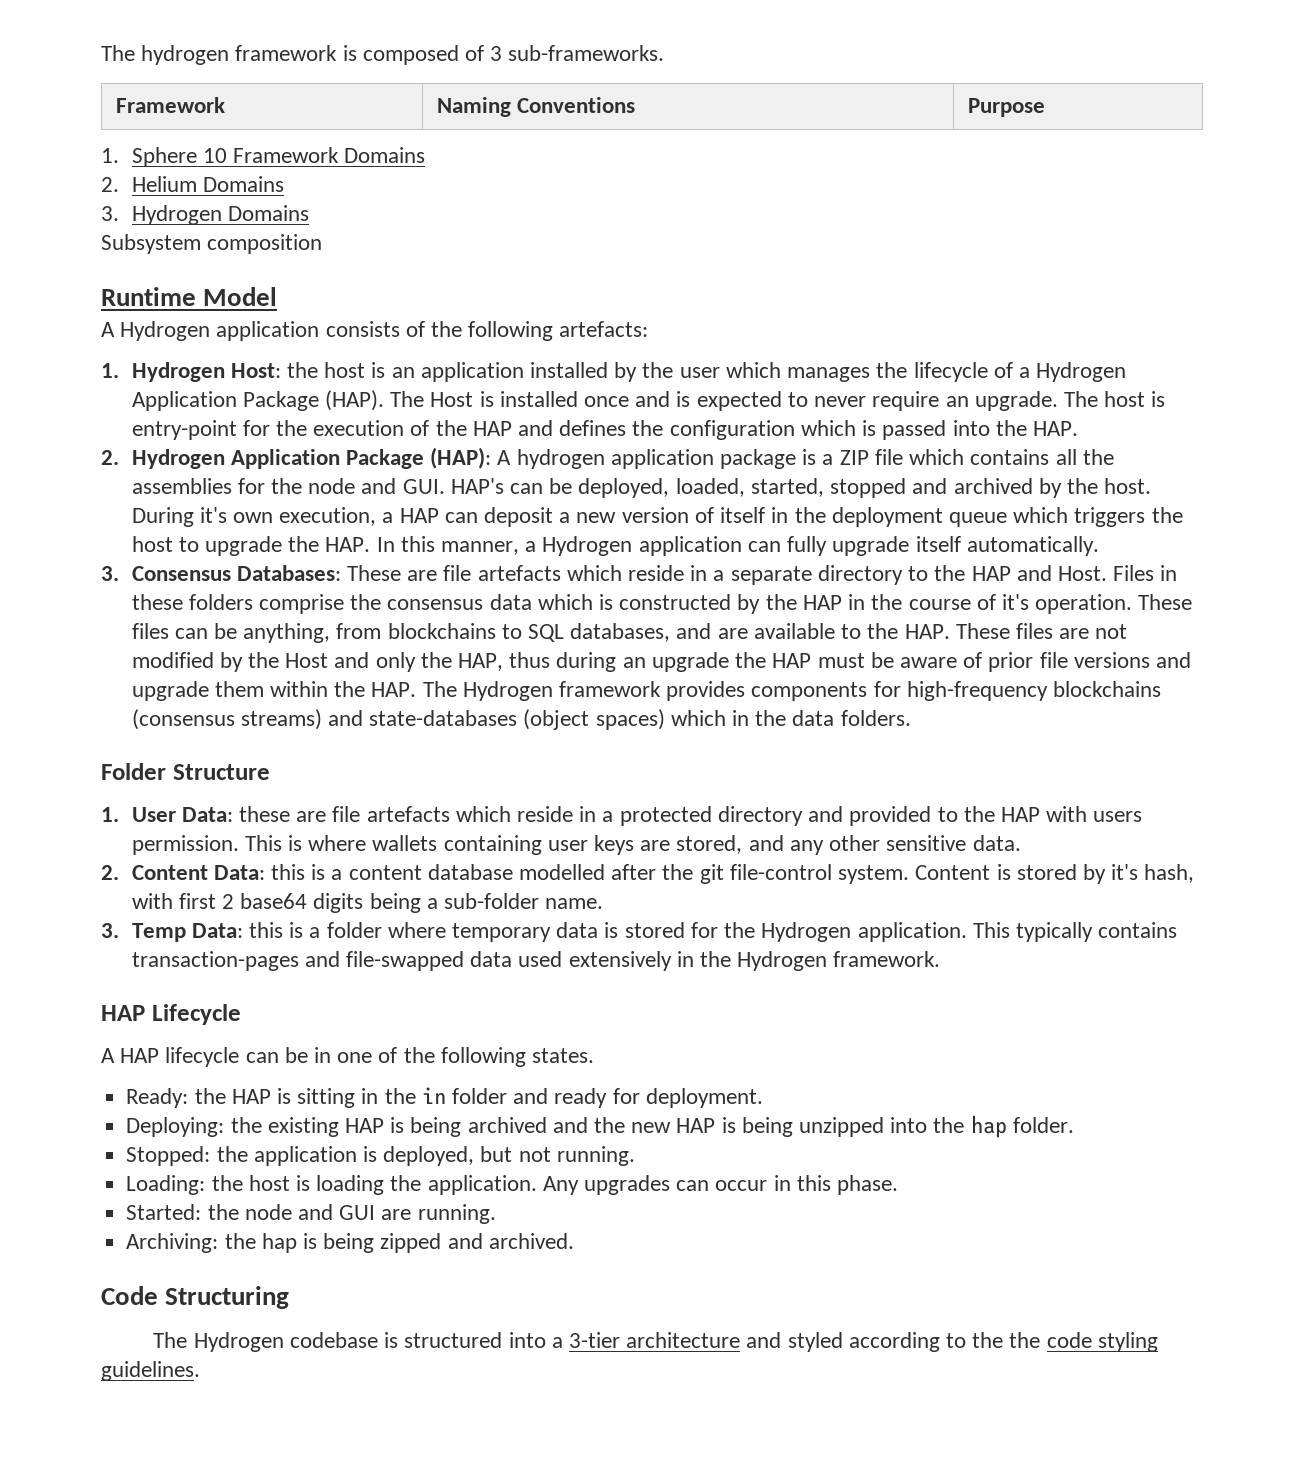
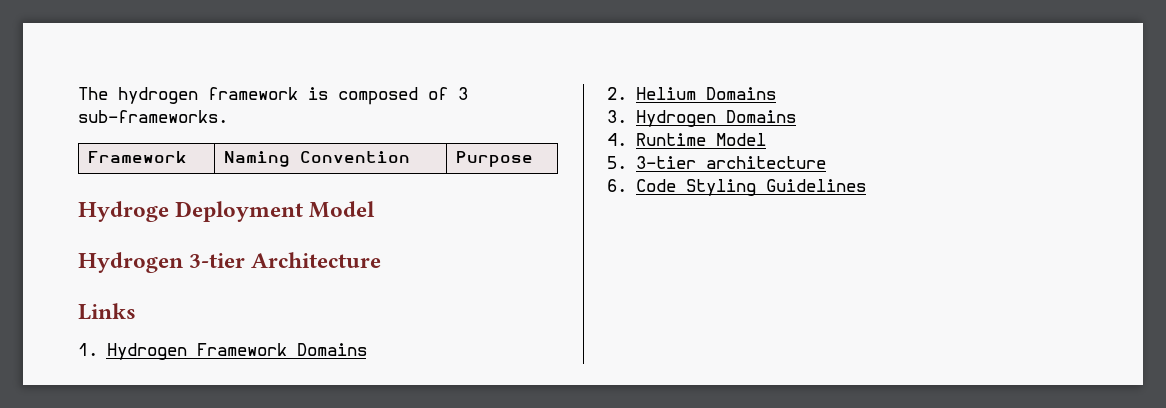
[517,97,636,113] Conventions -> [299,151,410,163] Convention
[101,147,227,167] // 1. Sphere 10 -> [78,201,376,222] [78,252,382,273] [78,303,136,320] [78,343,187,360] // Hydroge Deployment Model // Hydrogen 3-tier Architecture // Links // 1. Hydrogen
[101,234,323,254] Subsystem composition // -> [607,133,627,146] 4.
[101,321,649,341] [101,362,1127,382] [131,390,1166,411] [131,420,1078,440] [101,447,1114,469] [131,478,1152,498] [131,507,1183,527] [131,536,1099,556] [101,565,1178,585] [131,594,1193,614] [131,623,1128,643] [131,652,1192,672] [131,681,1162,701] [131,709,911,730] [101,763,270,780] [101,806,1143,826] [131,835,1021,855] [101,864,1195,884] [131,893,604,913] [101,922,1178,942] [131,951,941,971] [101,1004,241,1025] [101,1047,595,1067] [126,1087,763,1108] [126,1115,1074,1138] [126,1146,635,1166] [126,1175,899,1195] [126,1204,496,1224] [126,1233,574,1253] [101,1286,290,1309] [153,1332,1158,1352] [101,1361,200,1381] A Hydrogen application consists of the following artefacts: // 1. Hydrogen Host: the host is an application installed by the user which manages the lifecycle of a Hydrogen Application Package (HAP). The Host is installed once and is expected to never require an upgrade. The host is entry-point for the execution of the HAP and defines the configuration which is passed into the HAP. // 2. Hydrogen Application Package (HAP): A hydrogen application package is a ZIP file which contains all the assemblies for the node and GUI. HAP's can be deployed, loaded, started, stopped and archived by the host. During it's own execution, a HAP can deposit a new version of itself in the deployment queue which triggers the host to upgrade the HAP. In this manner, a Hydrogen application can fully upgrade itself automatically. // 3. Consensus Databases: These are file artefacts which reside in a separate directory to the HAP and Host. Files in these folders comprise the consensus data which is constructed by the HAP in the course of it's operation. These files can be anything, from blockchains to SQL databases, and are available to the HAP. These files are not modified by the Host and only the HAP, thus during an upgrade the HAP must be aware of prior file versions and upgrade them within the HAP. The Hydrogen framework provides components for high-frequency blockchains (consensus streams) and state-databases (object spaces) which in the data folders. // Folder Structure // 1. User Data: these are file artefacts which reside in a protected directory and provided to the HAP with users permission. This is where wallets containing user keys are stored, and any other sensitive data. // 2. Content Data: this is a content database modelled after the git file-control system. Content is stored by it's hash, with first 2 base64 digits being a sub-folder name. // 3. Temp Data: this is a folder where temporary data is stored for the Hydrogen application. This typically contains transaction-pages and file-swapped data used extensively in the Hydrogen framework. // HAP Lifecycle // A HAP lifecycle can be in one of the following states. // Ready: the HAP is sitting in the in folder and ready for deployment. // Deploying: the existing HAP is being archived and the new HAP is being unzipped into the hap folder. // Stopped: the application is deployed, but not running. // Loading: the host is loading the application. Any upgrades can occur in this phase. // Started: the node and GUI are running. // Archiving: the hap is being zipped and archived. // Code Structuring // The Hydrogen codebase is structured into a 3-tier architecture and styled according to the the code styling guidelines. -> [607,156,826,169] [607,179,866,196] 5. 3-tier architecture // 6. Code Styling Guidelines

